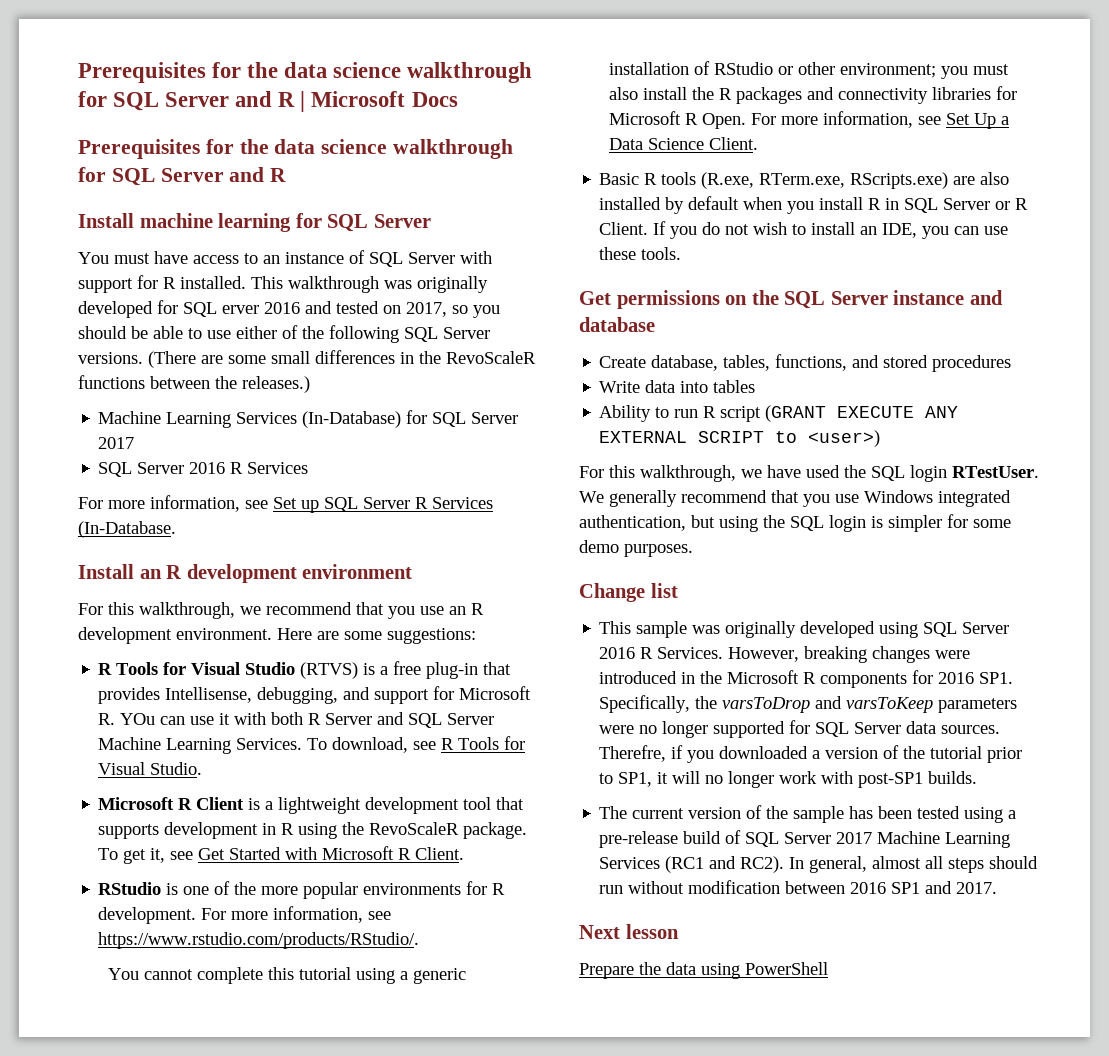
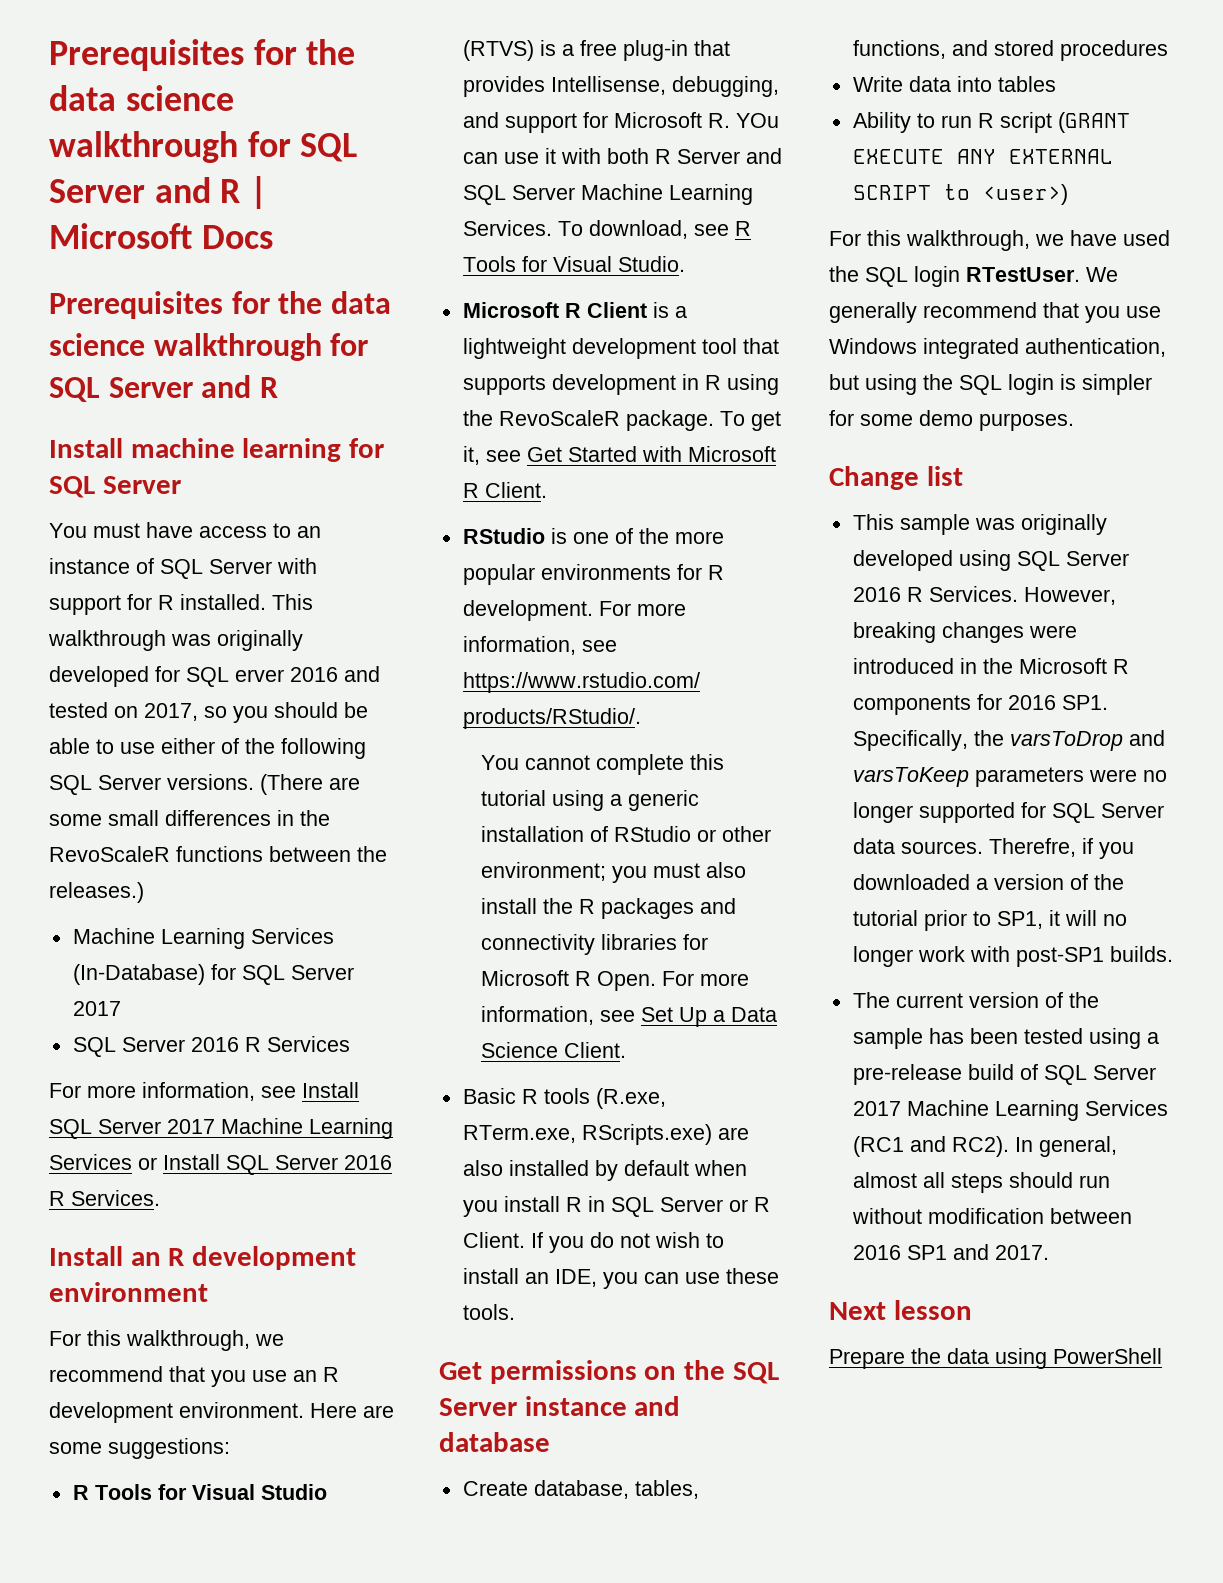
[273,497,493,513] [78,521,176,538] Set up SQL Server R Services (In-Database. -> [302,1082,359,1098] [49,1118,393,1139] [49,1154,392,1175] [49,1190,160,1206] Install SQL Server 2017 Machine Learning Services or Install SQL Server 2016 R Services.

